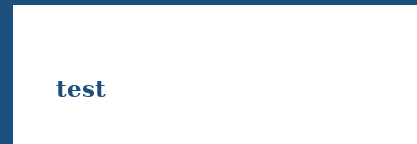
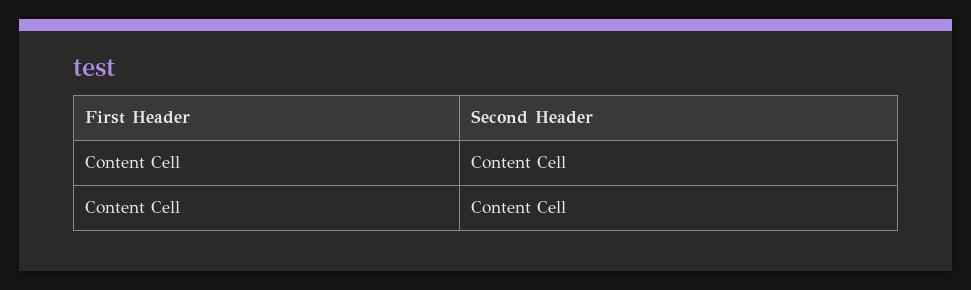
(106, 89) none -> [84,111,190,124] [470,110,593,124] [84,156,180,169] [470,156,566,169] [84,201,180,214] [470,201,566,214] // First Header | Second Header // Content Cell | Content Cell // Content Cell | Content Cell

